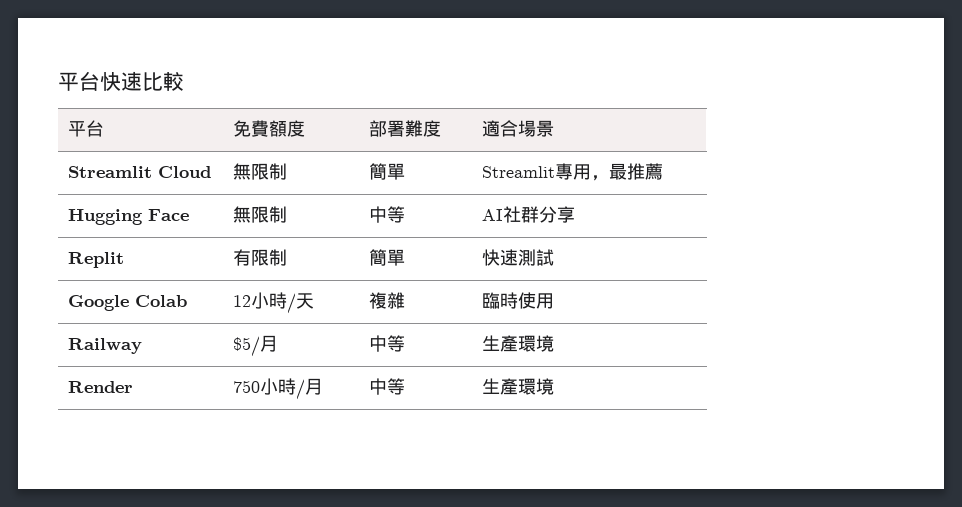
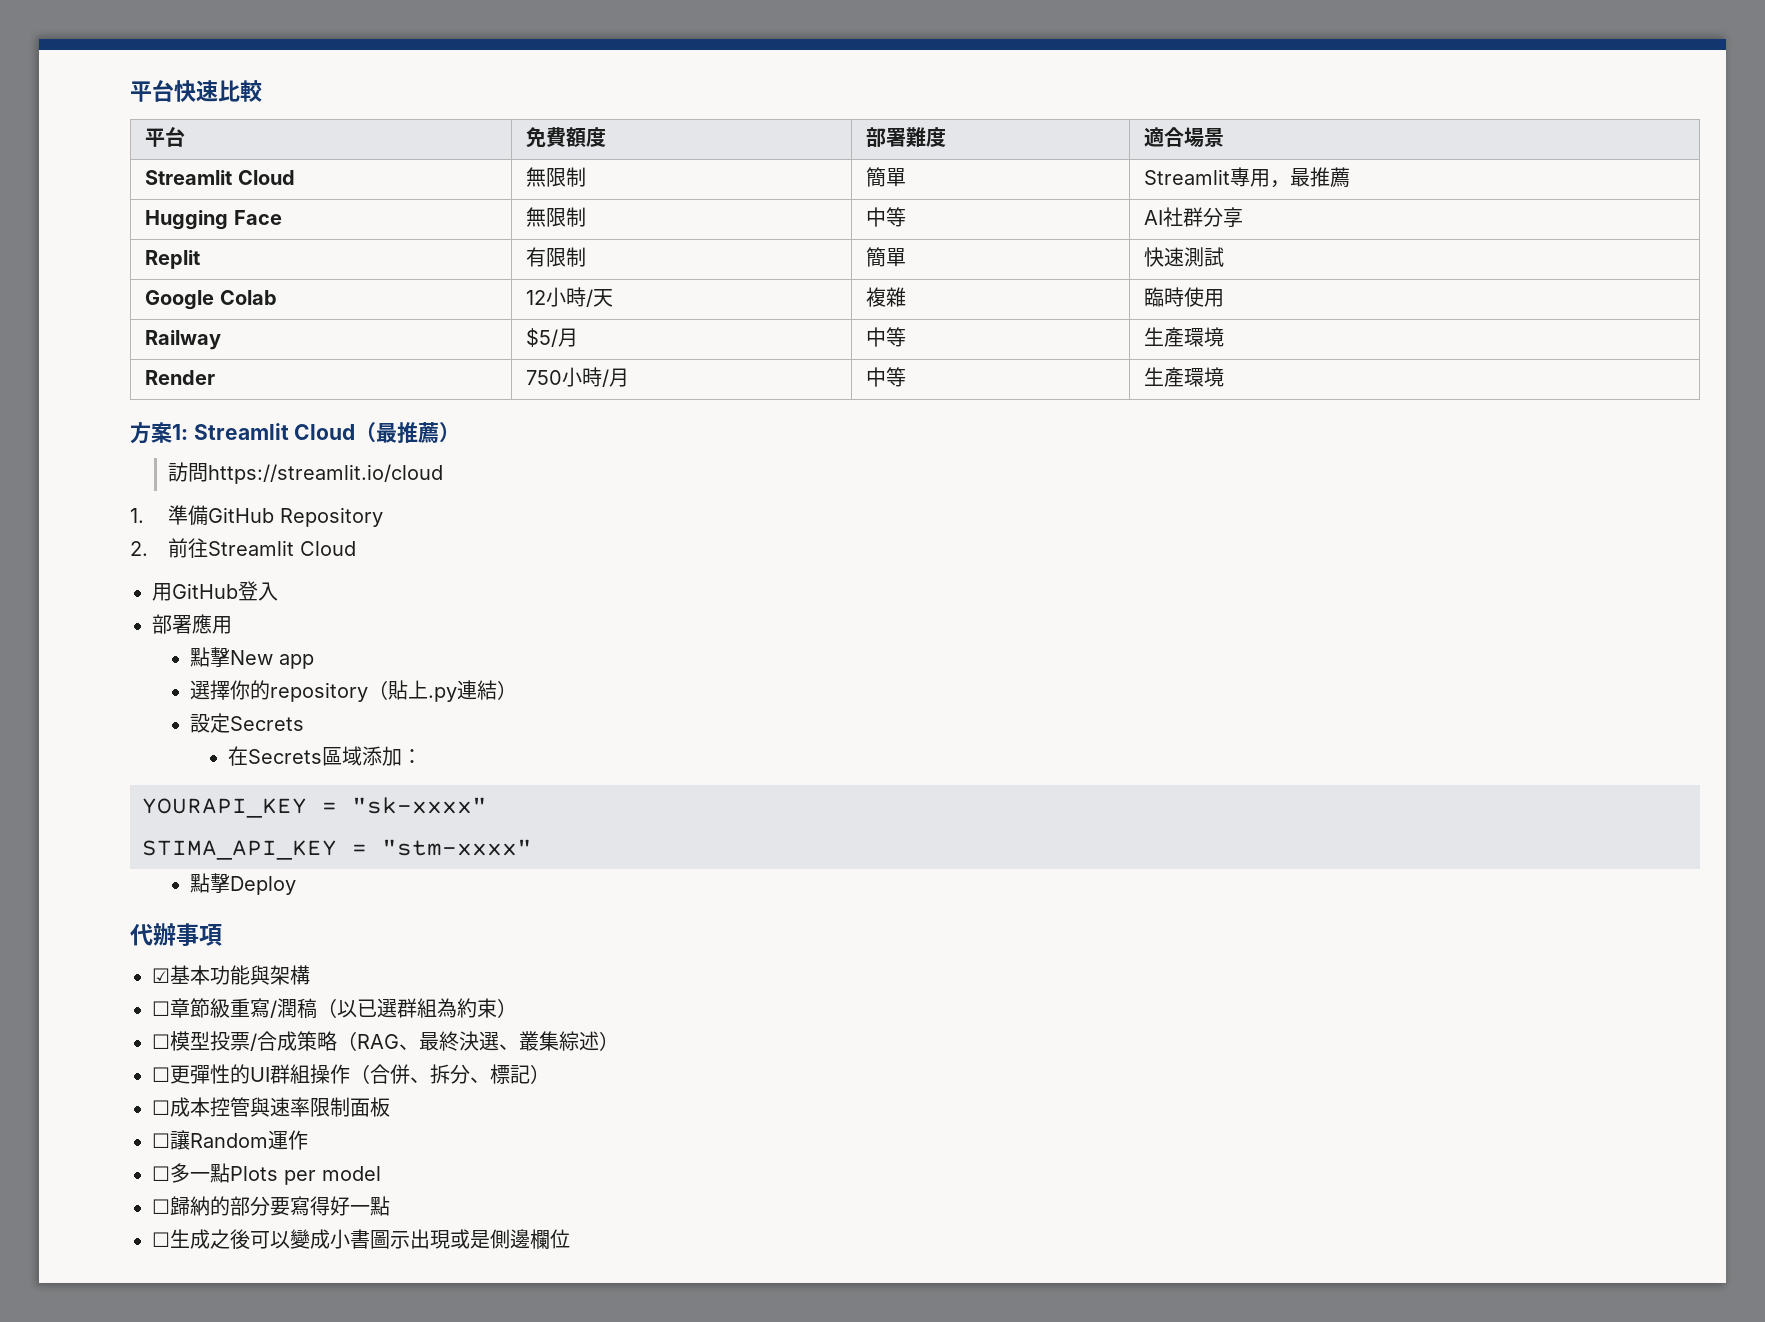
(555, 386) none -> [130,422,461,444] [168,462,444,484] [130,505,384,527] [130,538,357,558] [152,581,278,601] [152,614,232,634] [190,647,315,669] [190,680,518,702] [190,713,305,733] [228,746,423,766] [142,797,487,818] [142,839,532,860] [190,873,297,895] [130,923,222,946] [152,965,310,985] [152,998,517,1019] [152,1031,619,1051] [152,1064,550,1084] [152,1097,390,1117] [152,1130,308,1150] [152,1163,381,1185] [152,1196,390,1216] [152,1229,570,1249] // 方案1: Streamlit Cloud（最推薦） // 訪問https://streamlit.io/cloud // 1.準備GitHub Repository // 2.前往Streamlit Cloud // 用GitHub登入 // 部署應用 // 點擊New app // 選擇你的repository（貼上.py連結） // 設定Secrets // 在Secrets區域添加： // YOURAPI_KEY = "sk-xxxx" // STIMA_API_KEY = "stm-xxxx" // 點擊Deploy // 代辦事項 // ☑基本功能與架構 // ☐章節級重寫/潤稿（以已選群組為約束） // ☐模型投票/合成策略（RAG、最終決選、叢集綜述） // ☐更彈性的UI群組操作（合併、拆分、標記） // ☐成本控管與速率限制面板 // ☐讓Random運作 // ☐多一點Plots per model // ☐歸納的部分要寫得好一點 // ☐生成之後可以變成小書圖示出現或是側邊欄位

